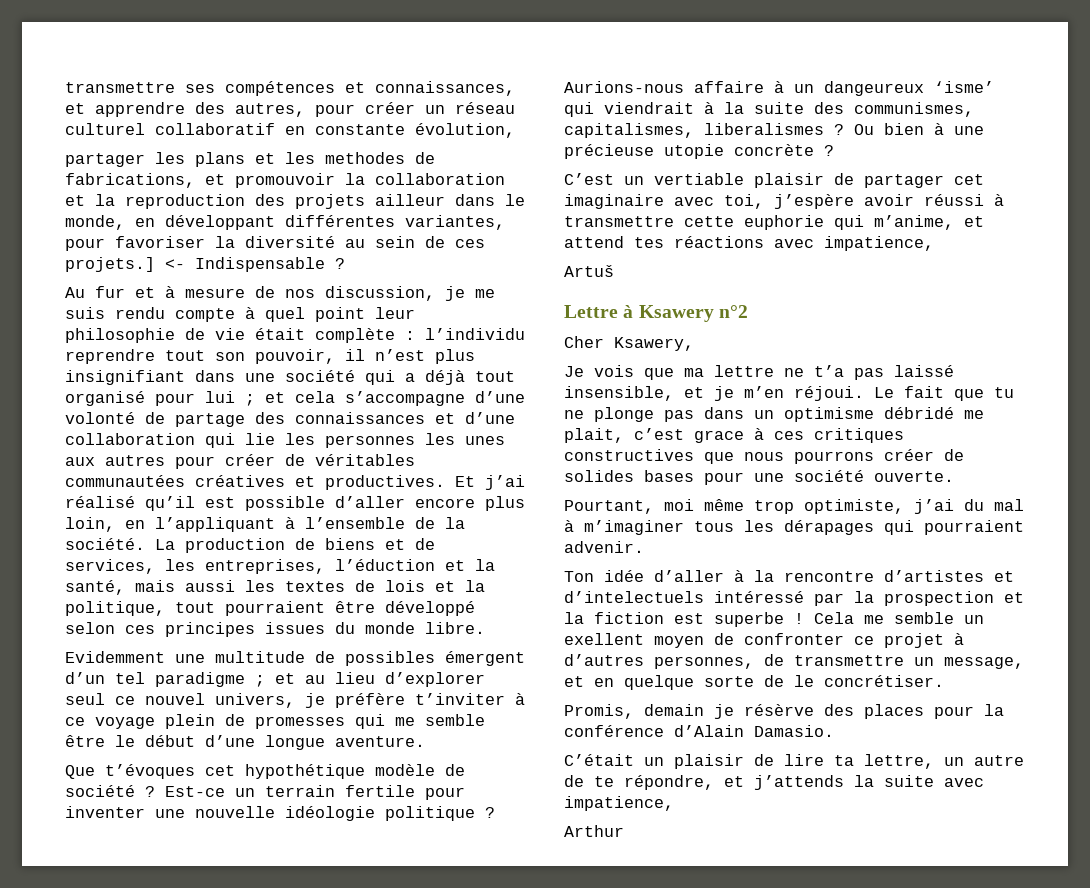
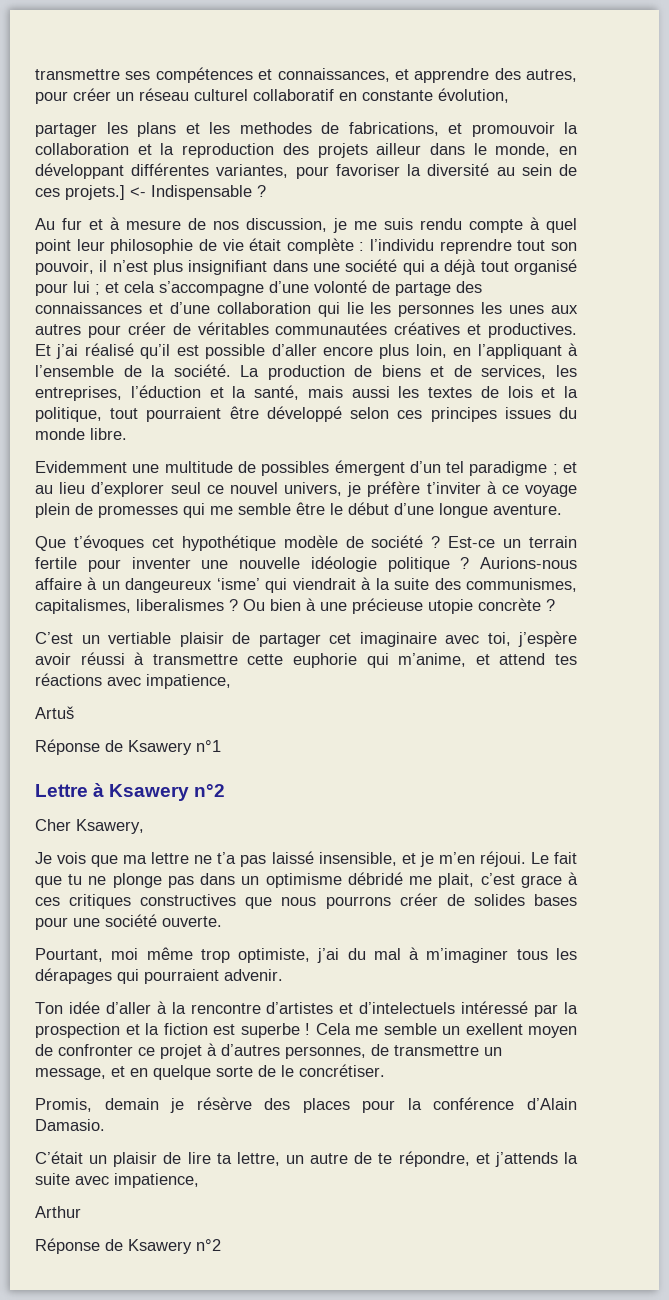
(614, 271) none -> [35,739,221,755] // Réponse de Ksawery n°1
(624, 831) none -> [35,1238,221,1254] // Réponse de Ksawery n°2

